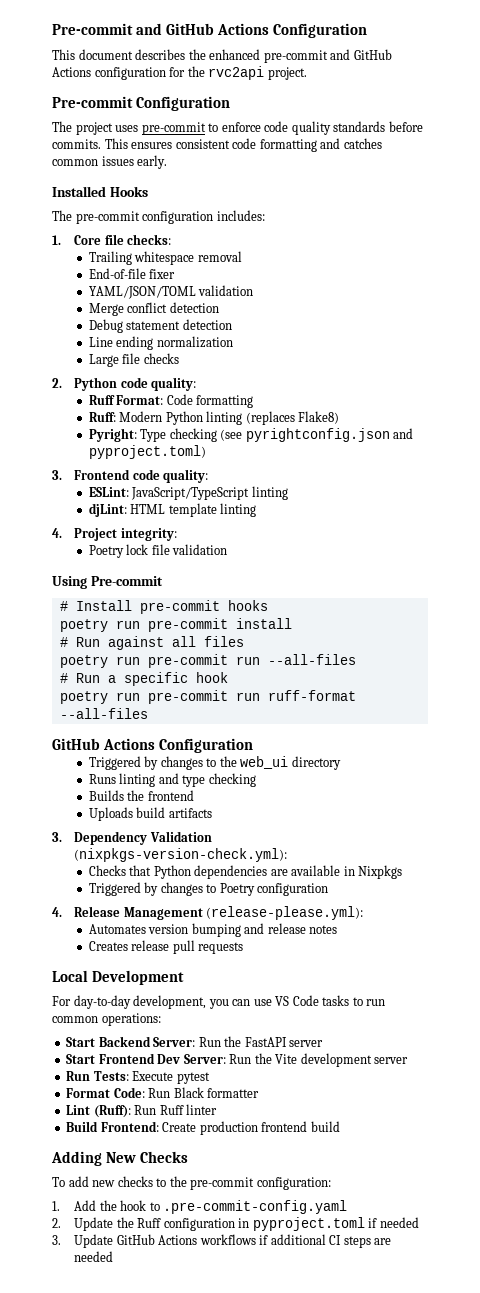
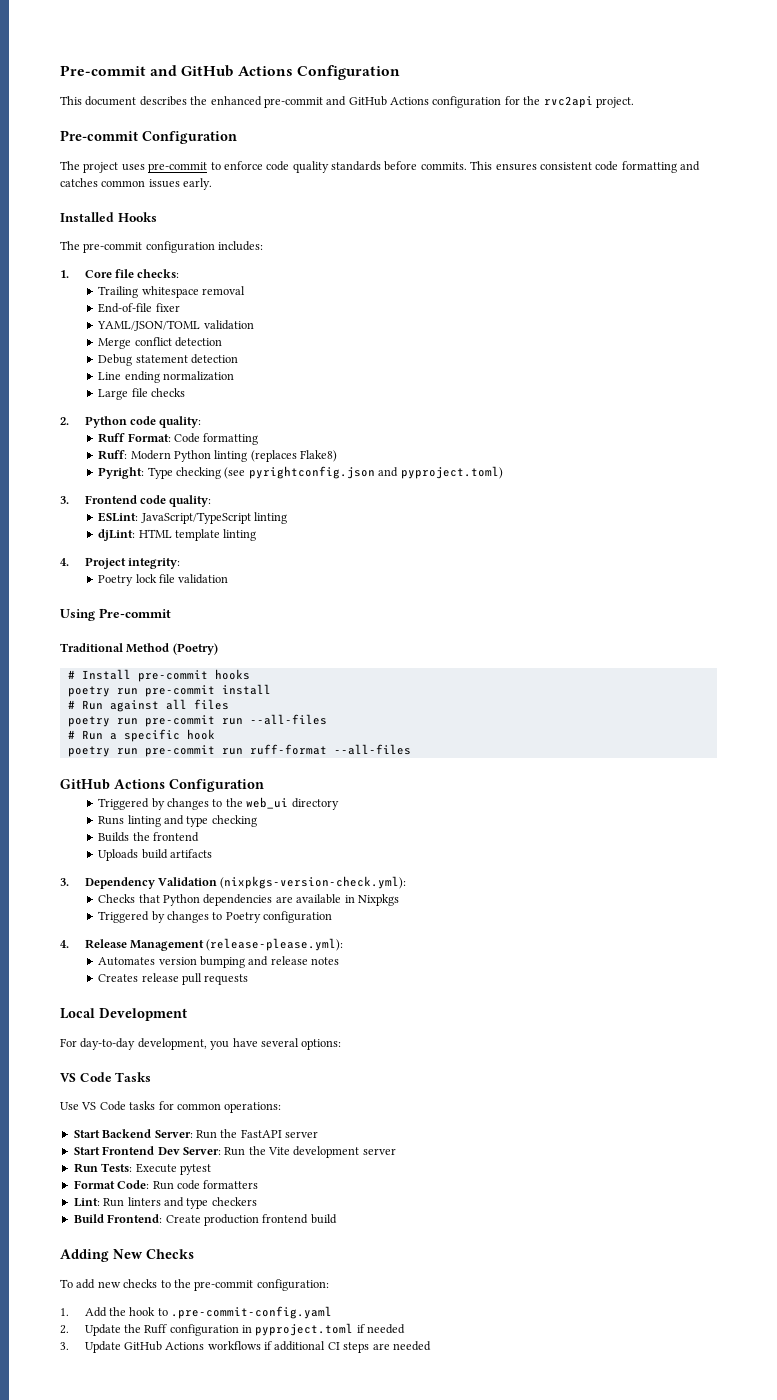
(163, 581) none -> [60,643,218,655] // Traditional Method (Poetry)
[232,999,272,1006] can use -> [232,1038,342,1050] [60,1072,152,1082] [60,1102,79,1110] have several options: // VS Code Tasks // Use
[352,997,386,1006] to run -> [158,1101,174,1110] for
[173,1087,260,1098] [66,1104,218,1118] Black formatter // Lint (Ruff): Run Ruff linter -> [176,1180,259,1190] [73,1197,257,1209] code formatters // Lint: Run linters and type checkers

